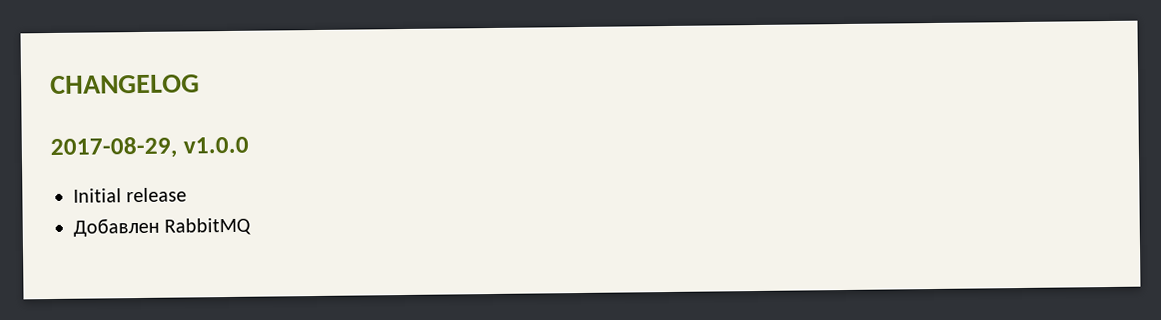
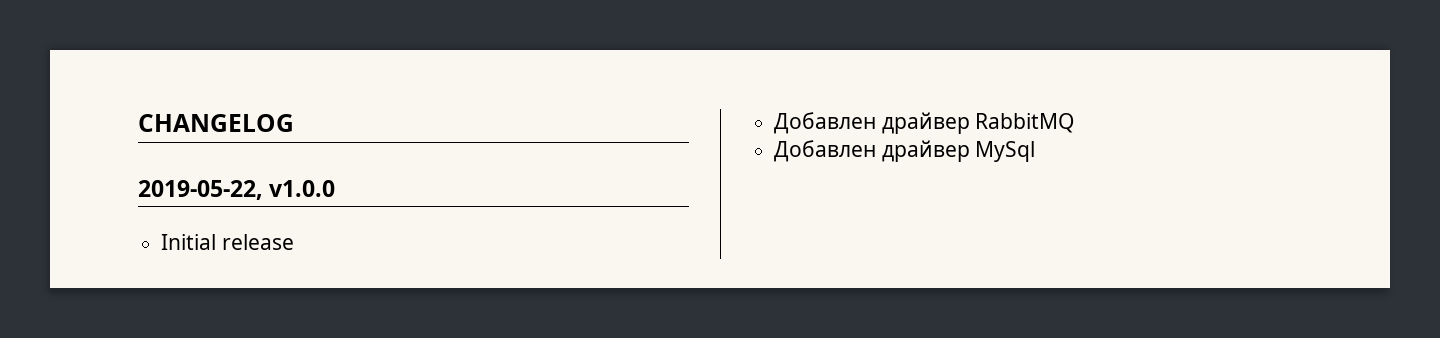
[50,136,177,160] 2017-08-29, -> [138,180,263,200] 2019-05-22,
(160, 227) none -> [881,112,970,134] драйвер
(252, 226) none -> [774,140,1036,162] // Добавлен драйвер MySql

